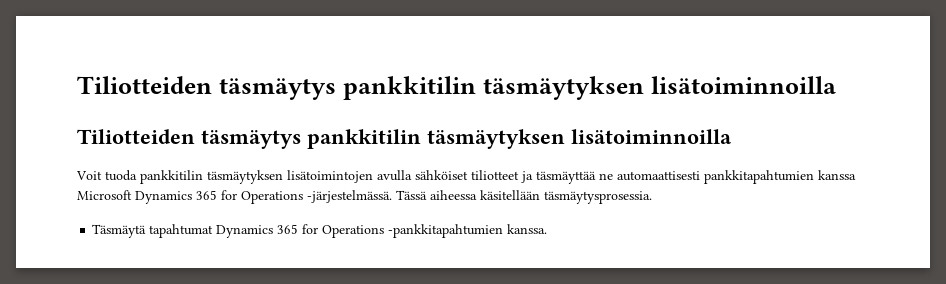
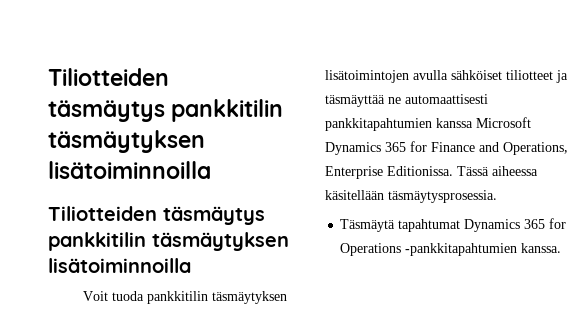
[241,190,392,204] Operations -järjestelmässä. -> [431,142,568,155] [325,166,453,179] Finance and Operations, Enterprise Editionissa.

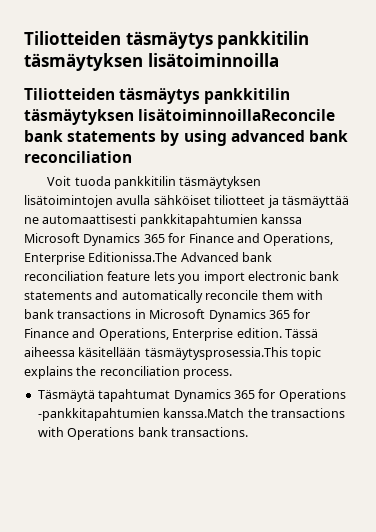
[48,258,191,273] lisätoiminnoilla -> [138,109,336,121] [24,130,348,146] [24,151,132,163] lisätoiminnoillaReconcile bank statements by using advanced bank reconciliation
[387,166,538,176] [325,190,497,203] Editionissa. Tässä aiheessa käsitellään täsmäytysprosessia. -> [88,252,273,262] [24,271,340,284] [24,290,323,303] [24,309,311,322] [24,328,318,341] [24,347,322,360] [24,366,233,379] Editionissa.The Advanced bank reconciliation feature lets you import electronic bank statements and automatically reconcile them with bank transactions in Microsoft Dynamics 365 for Finance and Operations, Enterprise edition. Tässä aiheessa käsitellään täsmäytysprosessia.This topic explains the reconciliation process.
[521,243,562,253] kanssa. -> [163,408,345,418] [37,427,248,440] kanssa.Match the transactions with Operations bank transactions.

